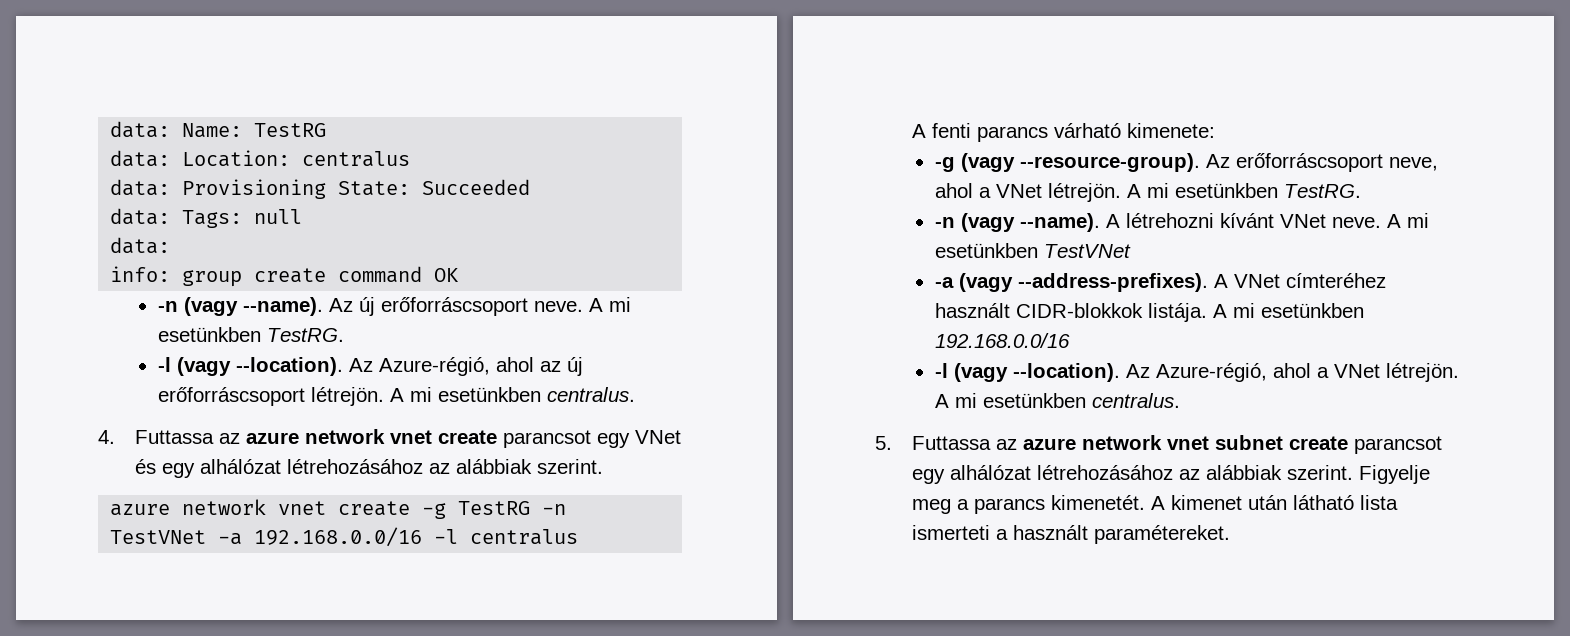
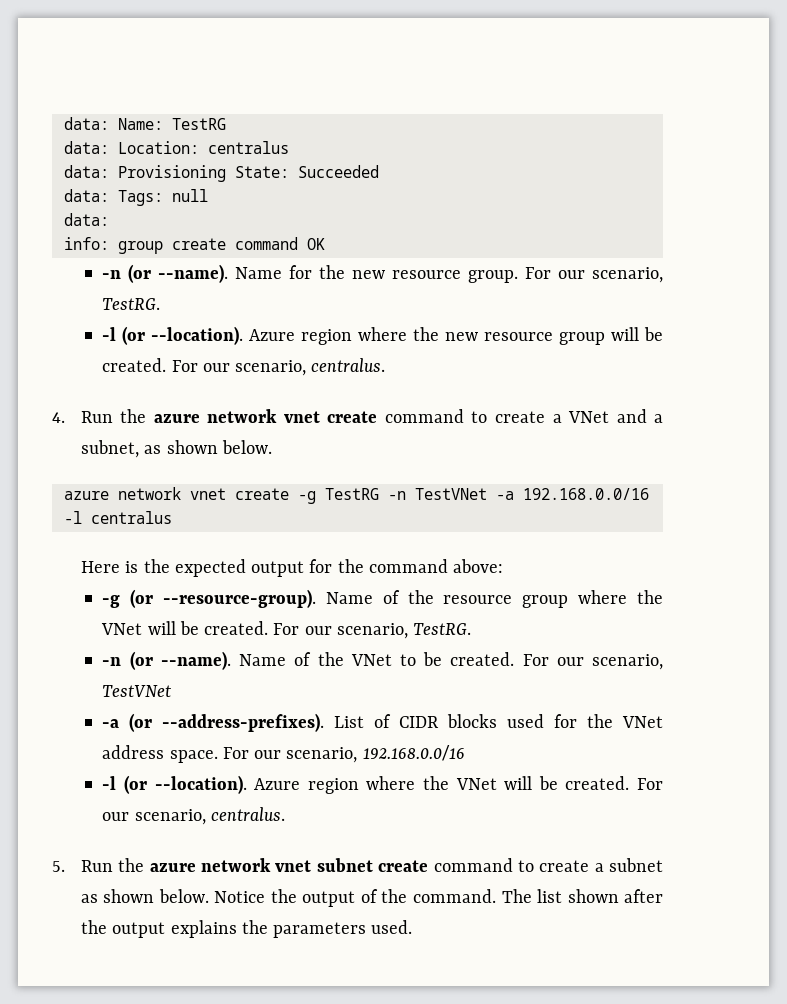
[183,297,631,316] [157,327,344,342] [157,357,583,376] [157,387,541,406] (vagy --name). Az új erőforráscsoport neve. A mi esetünkben TestRG. // -l (vagy --location). Az Azure-régió, ahol az új erőforráscsoport létrejön. A mi esetünkben -> [128,264,664,283] [102,298,161,310] [102,326,663,345] [102,358,307,376] (or --name). Name for the new resource group. For our scenario, TestRG. // -l (or --location). Azure region where the new resource group will be created. For our scenario,
[135,429,682,448] [135,459,604,478] Futtassa az azure network vnet create parancsot egy VNet és egy alhálózat létrehozásához az alábbiak szerint. -> [80,409,663,423] [80,440,272,458] Run the azure network vnet create command to create a VNet and a subnet, as shown below.
[912,123,1216,142] [934,153,1438,172] [934,183,1361,202] [934,213,1429,232] [934,243,1131,258] [934,273,1386,292] [934,303,1364,322] [934,333,1070,348] [934,363,1459,382] [934,393,1086,408] A fenti parancs várható kimenete: // -g (vagy --resource-group). Az erőforráscsoport neve, ahol a VNet létrejön. A mi esetünkben TestRG. // -n (vagy --name). A létrehozni kívánt VNet neve. A mi esetünkben TestVNet // -a (vagy --address-prefixes). A VNet címteréhez használt CIDR-blokkok listája. A mi esetünkben 192.168.0.0/16 // -l (vagy --location). Az Azure-régió, ahol a VNet létrejön. A mi esetünkben -> [80,559,504,577] [102,589,664,608] [101,621,472,639] [102,651,664,670] [102,685,172,697] [102,713,663,732] [102,745,465,763] [102,775,663,794] [102,809,206,825] Here is the expected output for the command above: // -g (or --resource-group). Name of the resource group where the VNet will be created. For our scenario, TestRG. // -n (or --name). Name of the VNet to be created. For our scenario, TestVNet // -a (or --address-prefixes). List of CIDR blocks used for the VNet address space. For our scenario, 192.168.0.0/16 // -l (or --location). Azure region where the VNet will be created. For our scenario,
[912,436,1018,450] Futtassa az -> [80,858,145,872] Run the
[1354,436,1443,454] [912,465,1431,484] [912,495,1399,514] [912,525,1231,544] parancsot egy alhálózat létrehozásához az alábbiak szerint. Figyelje meg a parancs kimenetét. A kimenet után látható lista ismerteti a használt paramétereket. -> [433,858,663,872] [80,889,663,907] [80,920,413,938] command to create a subnet as shown below. Notice the output of the command. The list shown after the output explains the parameters used.

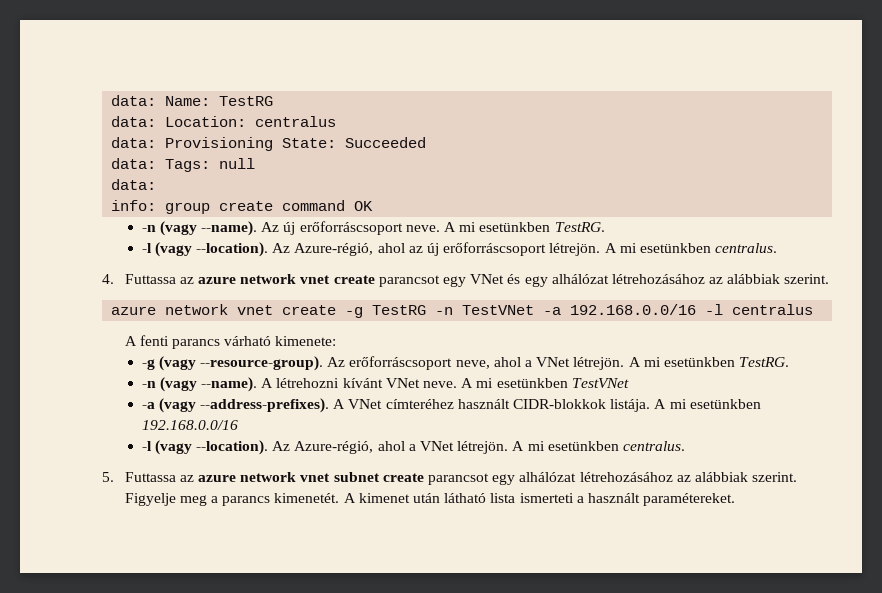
[128,264,664,283] [102,298,161,310] [102,326,663,345] [102,358,307,376] (or --name). Name for the new resource group. For our scenario, TestRG. // -l (or --location). Azure region where the new resource group will be created. For our scenario, -> [159,221,605,236] [141,242,711,257] (vagy --name). Az új erőforráscsoport neve. A mi esetünkben TestRG. // -l (vagy --location). Az Azure-régió, ahol az új erőforráscsoport létrejön. A mi esetünkben
[80,409,663,423] [80,440,272,458] Run the azure network vnet create command to create a VNet and a subnet, as shown below. -> [124,274,830,287] Futtassa az azure network vnet create parancsot egy VNet és egy alhálózat létrehozásához az alábbiak szerint.
[80,559,504,577] [102,589,664,608] [101,621,472,639] [102,651,664,670] [102,685,172,697] [102,713,663,732] [102,745,465,763] [102,775,663,794] [102,809,206,825] Here is the expected output for the command above: // -g (or --resource-group). Name of the resource group where the VNet will be created. For our scenario, TestRG. // -n (or --name). Name of the VNet to be created. For our scenario, TestVNet // -a (or --address-prefixes). List of CIDR blocks used for the VNet address space. For our scenario, 192.168.0.0/16 // -l (or --location). Azure region where the VNet will be created. For our scenario, -> [124,335,337,349] [141,356,790,371] [141,377,629,392] [141,398,761,413] [141,420,238,430] [141,440,619,455] A fenti parancs várható kimenete: // -g (vagy --resource-group). Az erőforráscsoport neve, ahol a VNet létrejön. A mi esetünkben TestRG. // -n (vagy --name). A létrehozni kívánt VNet neve. A mi esetünkben TestVNet // -a (vagy --address-prefixes). A VNet címteréhez használt CIDR-blokkok listája. A mi esetünkben 192.168.0.0/16 // -l (vagy --location). Az Azure-régió, ahol a VNet létrejön. A mi esetünkben
[80,858,145,872] Run the -> [124,472,194,482] Futtassa az
[433,858,663,872] [80,889,663,907] [80,920,413,938] command to create a subnet as shown below. Notice the output of the command. The list shown after the output explains the parameters used. -> [427,472,798,485] [124,493,736,506] parancsot egy alhálózat létrehozásához az alábbiak szerint. Figyelje meg a parancs kimenetét. A kimenet után látható lista ismerteti a használt paramétereket.

